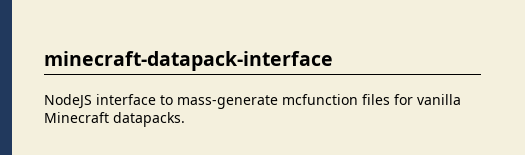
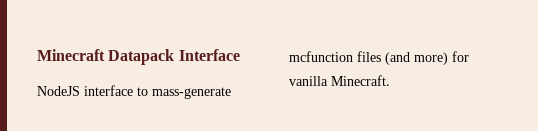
[44,51,333,71] minecraft-datapack-interface -> [37,49,240,65] Minecraft Datapack Interface
[394,94,461,105] [44,112,185,127] for vanilla Minecraft datapacks. -> [385,51,469,65] [289,75,390,86] (and more) for vanilla Minecraft.

